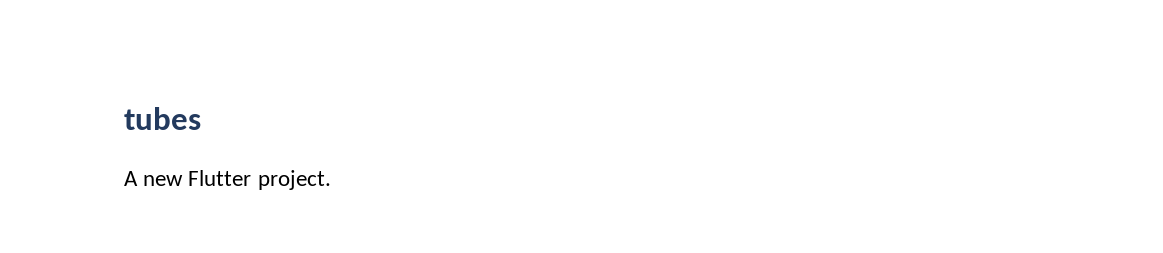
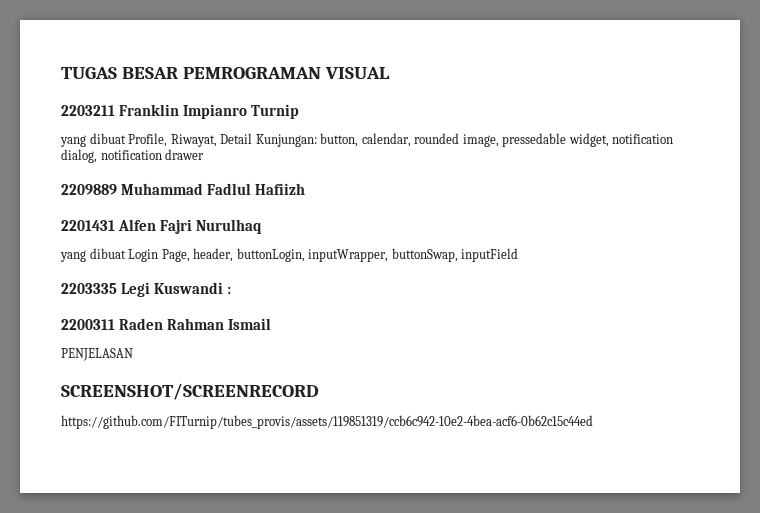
[124,107,201,130] [124,170,331,190] tubes // A new Flutter project. -> [61,67,390,79] [61,104,299,119] [60,133,674,147] [61,149,205,163] [61,183,305,195] [61,219,262,234] [60,248,519,262] [61,282,231,297] [61,318,271,330] [61,348,133,361] [61,383,319,400] [61,415,593,429] TUGAS BESAR PEMROGRAMAN VISUAL // 2203211 Franklin Impianro Turnip // yang dibuat Profile, Riwayat, Detail Kunjungan: button, calendar, rounded image, pressedable widget, notification dialog, notification drawer // 2209889 Muhammad Fadlul Hafiizh // 2201431 Alfen Fajri Nurulhaq // yang dibuat Login Page, header, buttonLogin, inputWrapper, buttonSwap, inputField // 2203335 Legi Kuswandi : // 2200311 Raden Rahman Ismail // PENJELASAN // SCREENSHOT/SCREENRECORD // https://github.com/FITurnip/tubes_provis/assets/119851319/ccb6c942-10e2-4bea-acf6-0b62c15c44ed

